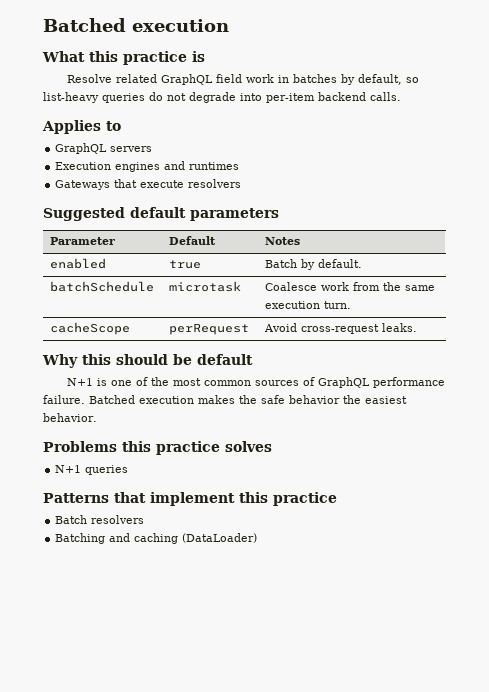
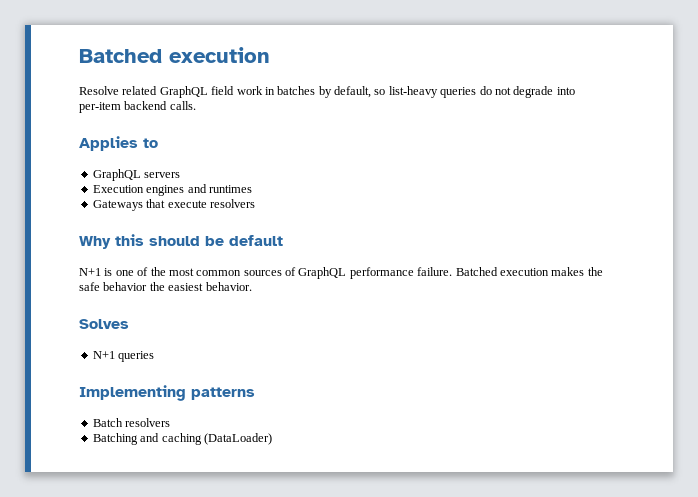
[43,18,229,32] [42,51,205,65] Batched execution // What this practice is -> [79,47,270,63] Batched execution
[43,207,279,221] [50,237,116,245] [169,236,217,245] [265,237,301,245] [50,258,107,269] [169,260,202,269] [265,259,363,270] [50,281,155,292] [169,281,242,292] [265,282,436,291] [265,301,352,309] [50,322,131,335] [169,323,250,335] [264,323,418,334] // Suggested default parameters // Parameter | Default | Notes // enabled | true | Batch by default. // batchSchedule | microtask | Coalesce work from the same execution turn. // cacheScope | perRequest | Avoid cross-request leaks. -> (255, 203) none
[43,441,272,455] [55,465,129,475] [43,492,337,506] Problems this practice solves // N+1 queries // Patterns that implement this practice -> [79,319,129,329] [92,351,155,362] [79,385,255,401] Solves // N+1 queries // Implementing patterns

